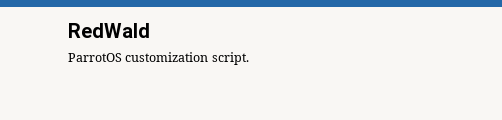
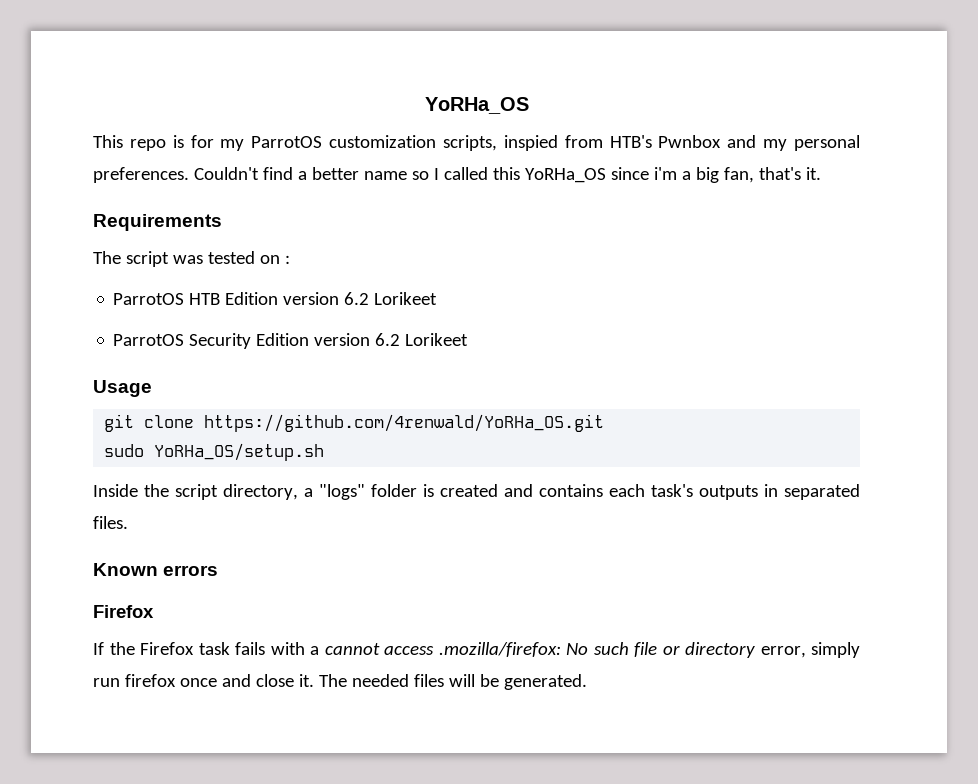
[68,23,150,38] [68,52,249,65] RedWald // ParrotOS customization script. -> [424,97,529,114] [93,135,860,151] [93,167,821,183] [93,214,222,231] [93,251,290,267] [113,292,438,305] [113,333,469,349] [93,380,152,397] [104,414,605,432] [104,443,325,461] [93,484,860,500] [93,516,128,529] [93,563,219,576] [93,605,154,618] [93,642,860,658] [93,674,587,690] YoRHa_OS // This repo is for my ParrotOS customization scripts, inspied from HTB's Pwnbox and my personal preferences. Couldn't find a better name so I called this YoRHa_OS since i'm a big fan, that's it. // Requirements // The script was tested on : // ParrotOS HTB Edition version 6.2 Lorikeet // ParrotOS Security Edition version 6.2 Lorikeet // Usage // git clone https://github.com/4renwald/YoRHa_OS.git // sudo YoRHa_OS/setup.sh // Inside the script directory, a "logs" folder is created and contains each task's outputs in separated files. // Known errors // Firefox // If the Firefox task fails with a cannot access .mozilla/firefox: No such file or directory error, simply run firefox once and close it. The needed files will be generated.

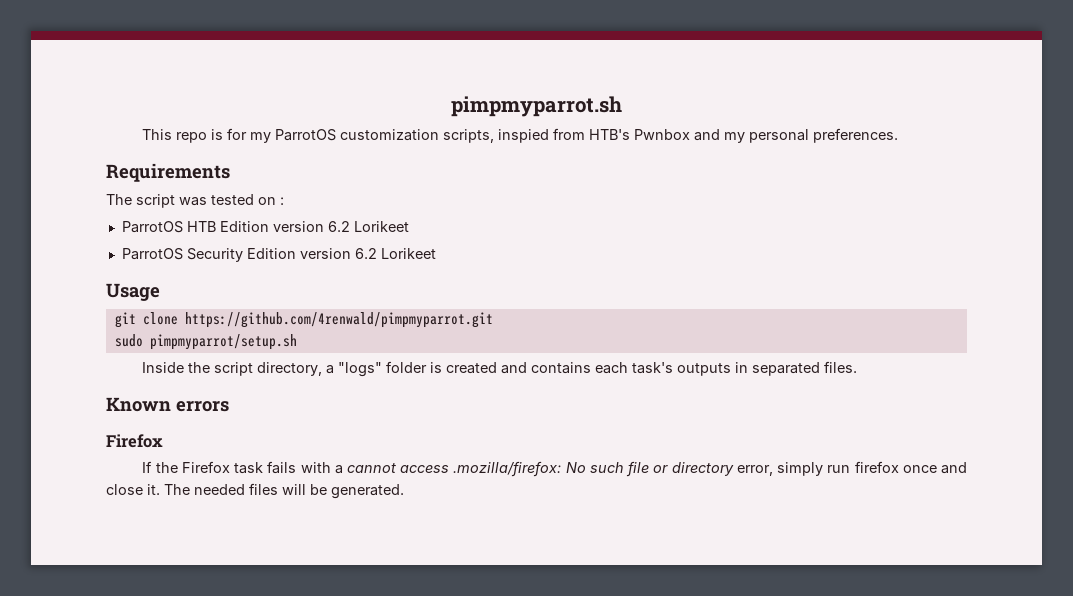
[424,97,529,114] YoRHa_OS -> [451,96,622,117] pimpmyparrot.sh
[193,167,821,183] Couldn't find a better name so I called this YoRHa_OS since i'm a big fan, that's it. -> (899, 135) none
[204,414,605,432] https://github.com/4renwald/YoRHa_OS.git -> [184,312,493,328] https://github.com/4renwald/pimpmyparrot.git
[154,443,325,461] YoRHa_OS/setup.sh -> [149,334,297,350] pimpmyparrot/setup.sh

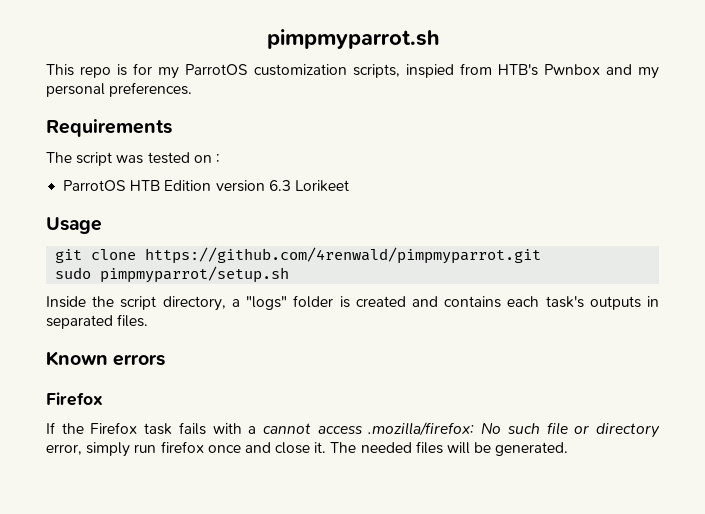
[327,221,409,232] [121,248,377,262] 6.2 Lorikeet // ParrotOS Security Edition version 6.2 -> [268,180,291,191] 6.3

